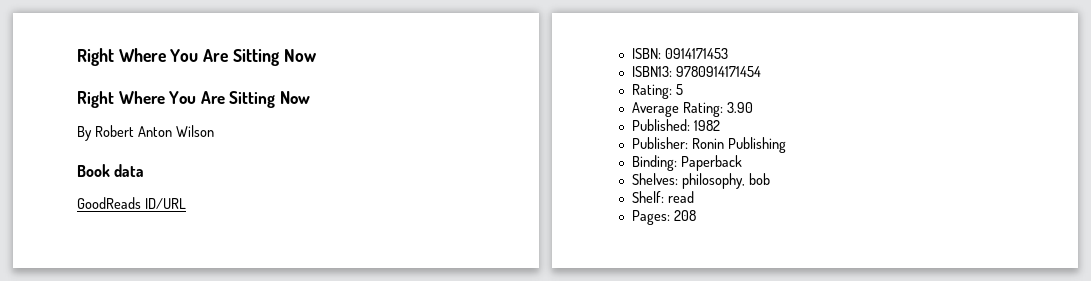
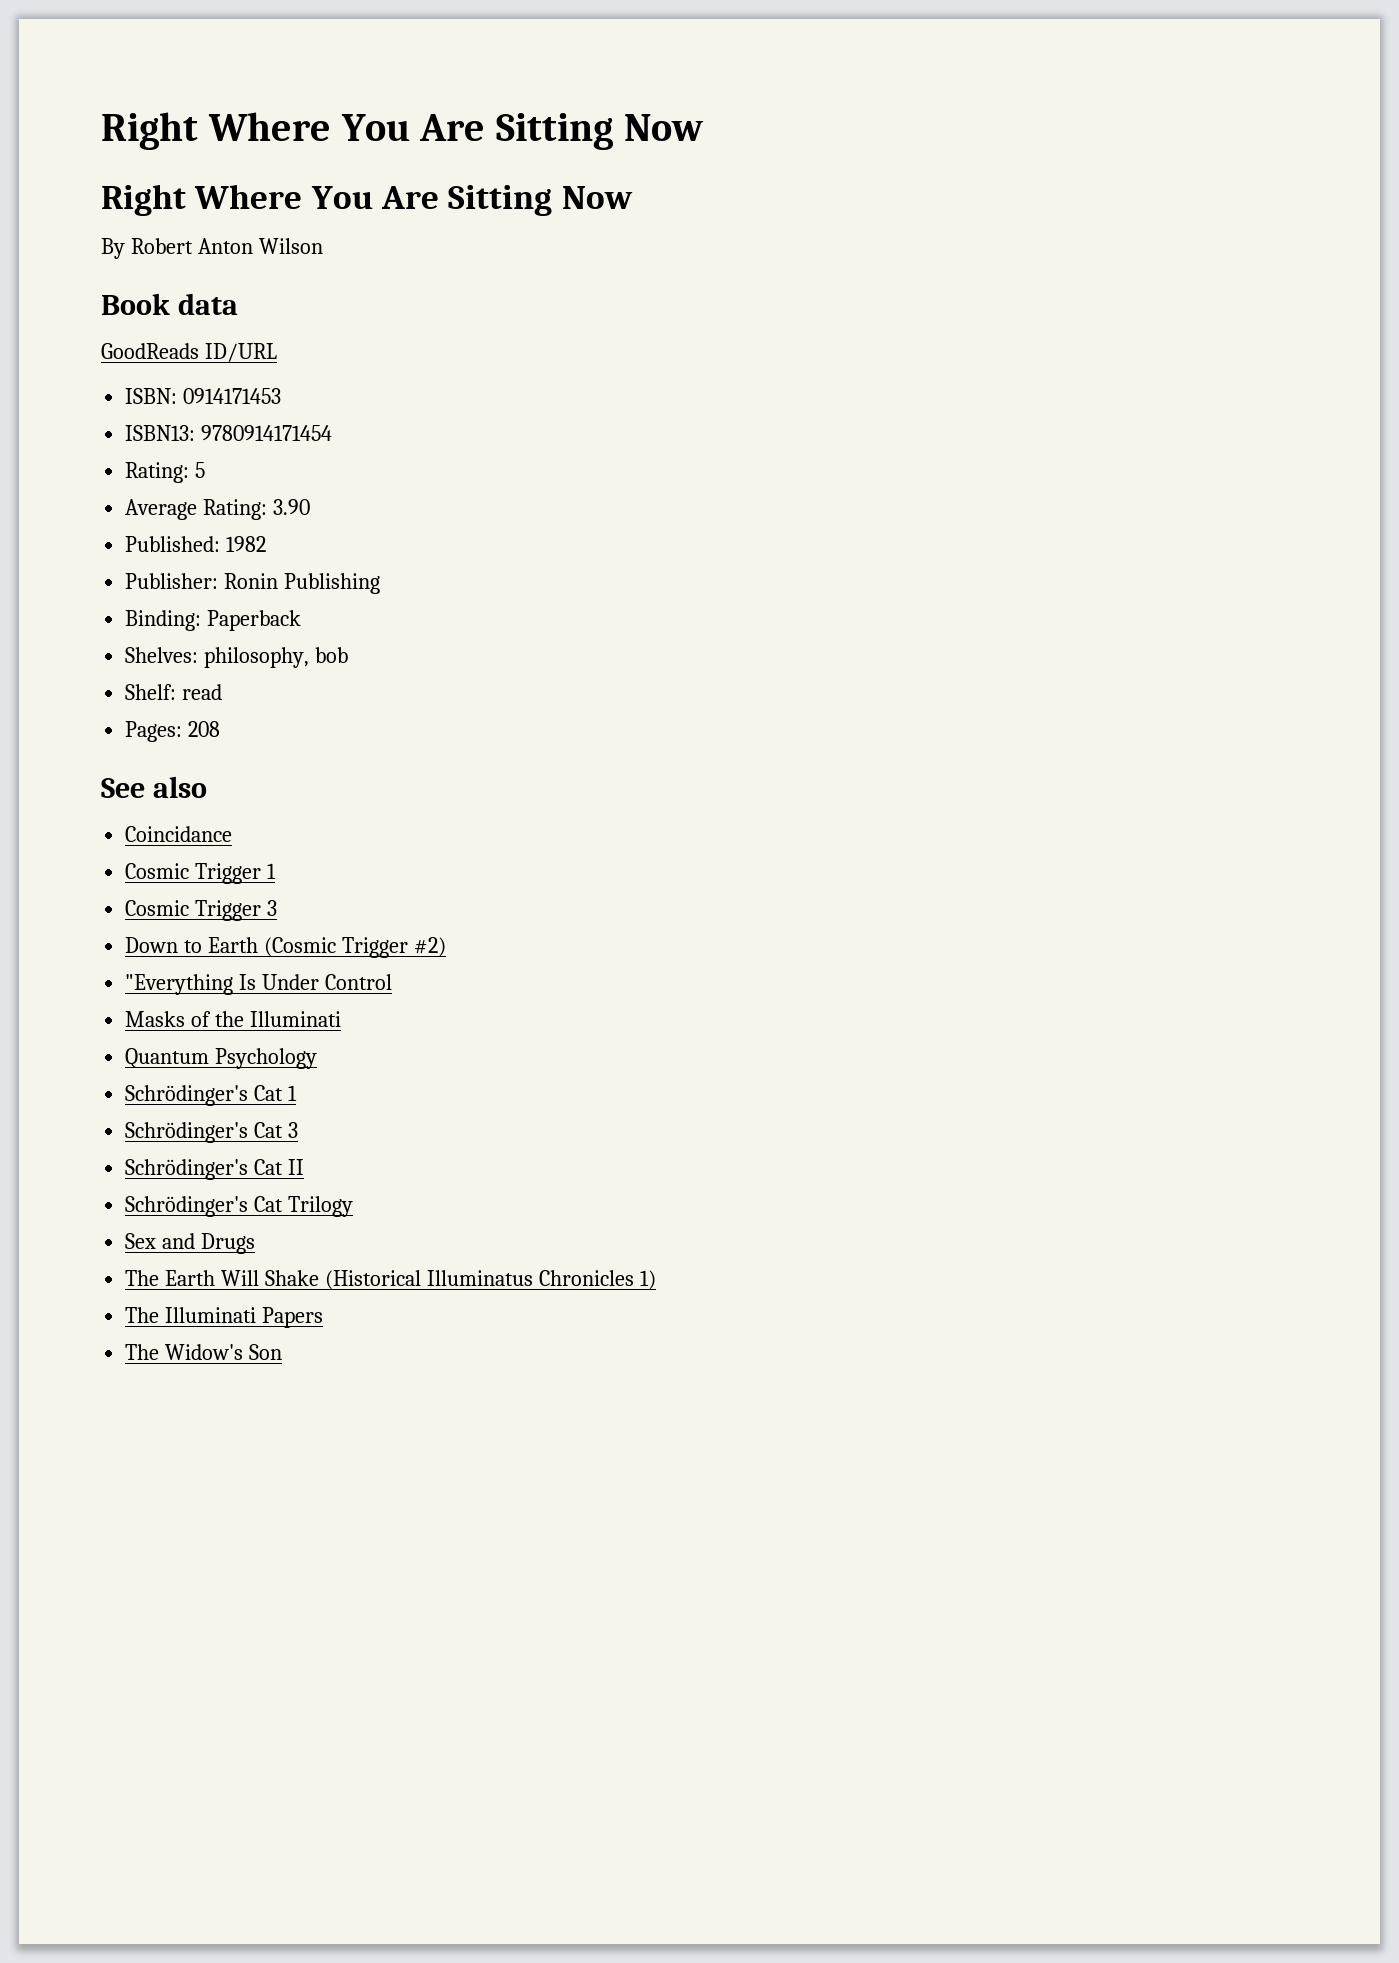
(696, 215) none -> [101,776,207,798] [125,826,233,842] [125,863,277,884] [125,900,278,921] [125,937,446,958] [125,974,393,995] [125,1011,342,1027] [125,1048,318,1069] [125,1085,298,1106] [125,1122,299,1143] [125,1159,305,1180] [125,1196,354,1217] [125,1233,256,1254] [125,1270,656,1290] [125,1307,324,1328] [125,1344,283,1360] // See also // Coincidance // Cosmic Trigger 1 // Cosmic Trigger 3 // Down to Earth (Cosmic Trigger #2) // "Everything Is Under Control // Masks of the Illuminati // Quantum Psychology // Schrödinger's Cat 1 // Schrödinger's Cat 3 // Schrödinger's Cat II // Schrödinger's Cat Trilogy // Sex and Drugs // The Earth Will Shake (Historical Illuminatus Chronicles 1) // The Illuminati Papers // The Widow's Son

